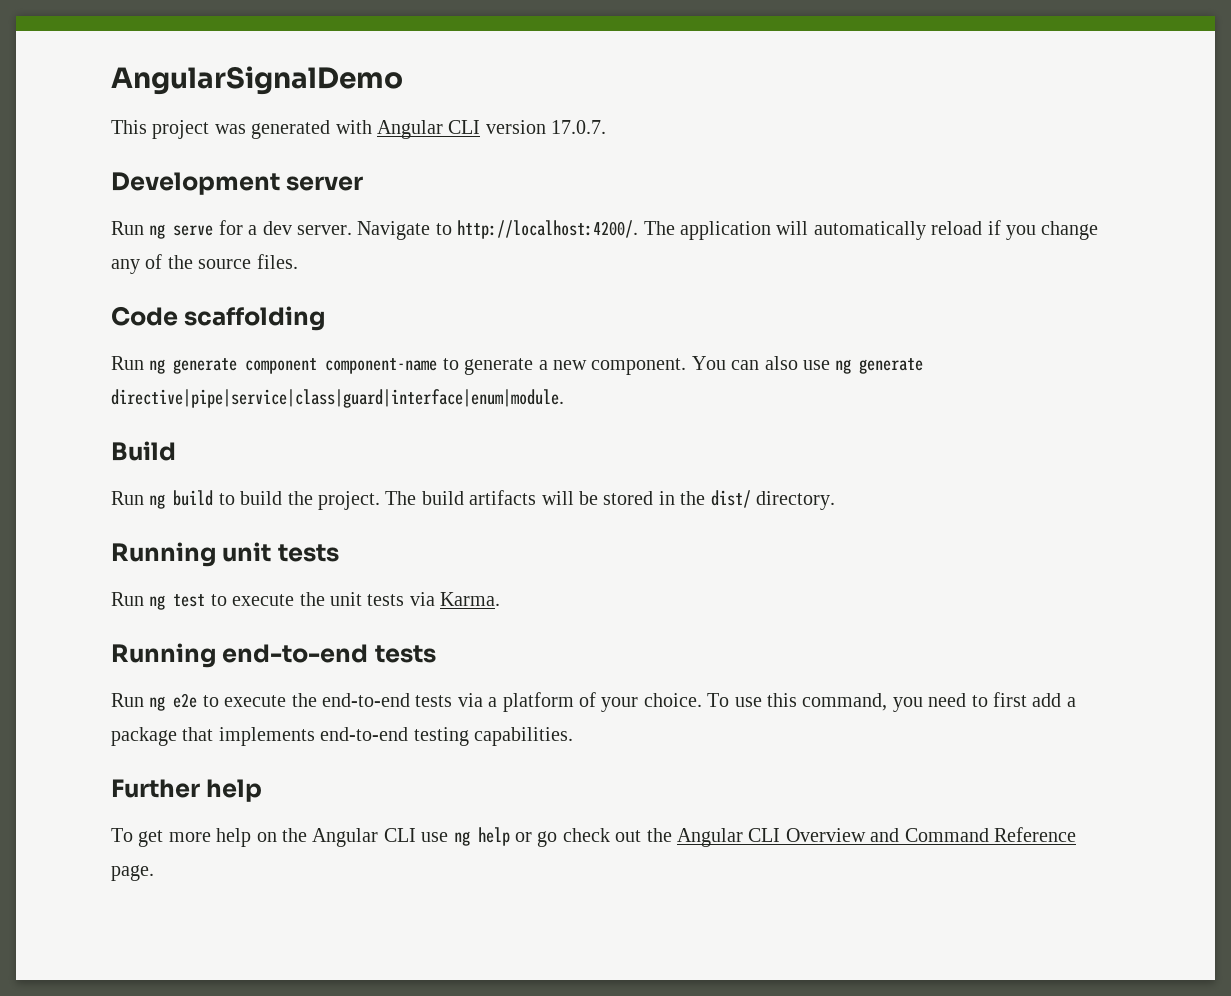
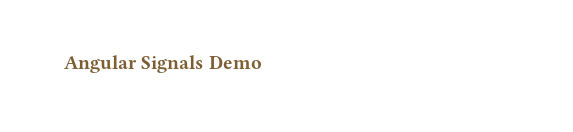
[111,66,403,95] [111,120,607,139] [111,172,364,195] [111,220,1099,240] [111,254,298,274] [111,306,326,331] [111,356,924,375] [111,389,564,408] [111,441,176,461] [111,490,835,510] [111,542,339,567] [111,592,501,610] [111,643,436,668] [111,692,1076,712] [111,727,573,746] [111,779,263,802] [111,827,1076,847] [111,865,154,881] AngularSignalDemo // This project was generated with Angular CLI version 17.0.7. // Development server // Run ng serve for a dev server. Navigate to http://localhost:4200/. The application will automatically reload if you change any of the source files. // Code scaffolding // Run ng generate component component-name to generate a new component. You can also use ng generate directive|pipe|service|class|guard|interface|enum|module. // Build // Run ng build to build the project. The build artifacts will be stored in the dist/ directory. // Running unit tests // Run ng test to execute the unit tests via Karma. // Running end-to-end tests // Run ng e2e to execute the end-to-end tests via a platform of your choice. To use this command, you need to first add a package that implements end-to-end testing capabilities. // Further help // To get more help on the Angular CLI use ng help or go check out the Angular CLI Overview and Command Reference page. -> [64,55,262,73] Angular Signals Demo

